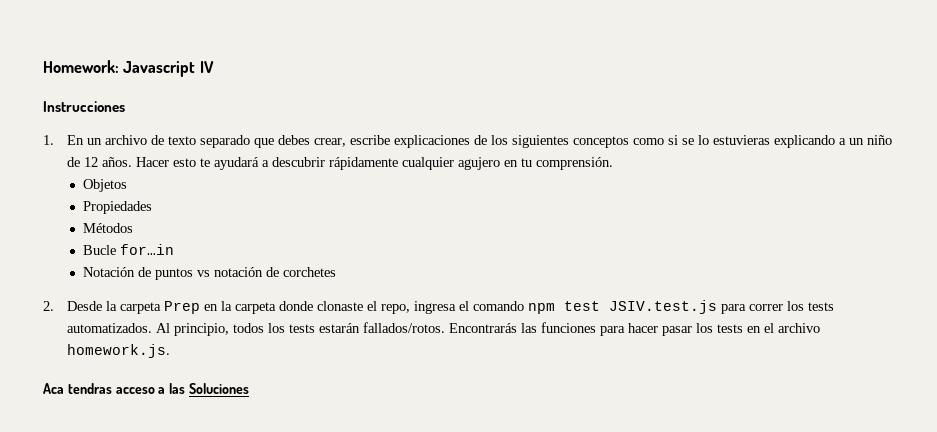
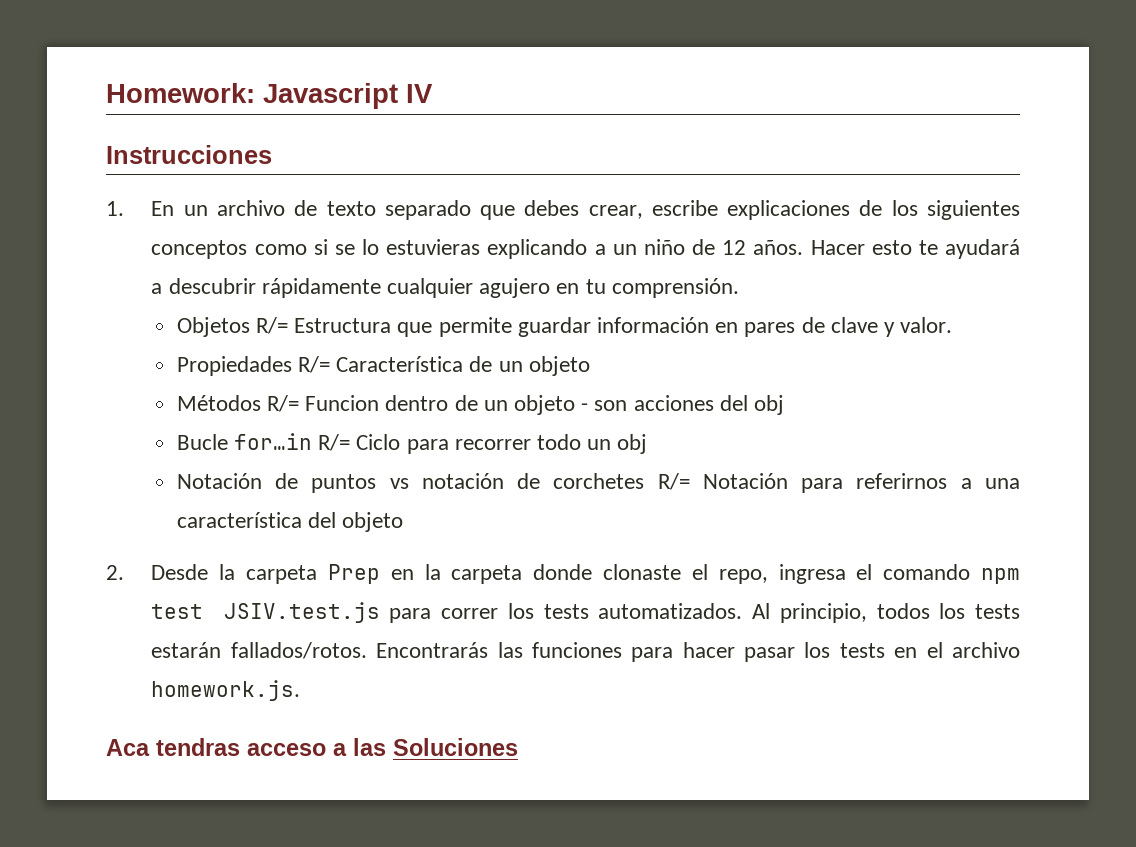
[82,201,152,214] [82,223,133,233] [82,244,174,255] // Propiedades // Métodos // Bucle for…in -> [255,317,953,337] [176,356,590,376] [176,395,785,415] [176,433,648,454] R/= Estructura que permite guardar información en pares de clave y valor. // Propiedades R/= Característica de un objeto // Métodos R/= Funcion dentro de un objeto - son acciones del obj // Bucle for…in R/= Ciclo para recorrer todo un obj
(336, 272) none -> [657,473,1021,493] [176,512,404,532] R/= Notación para referirnos a una característica del objeto

